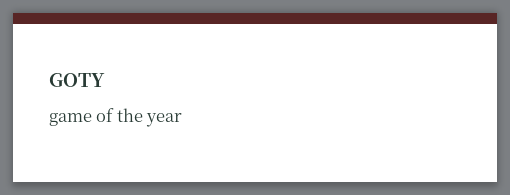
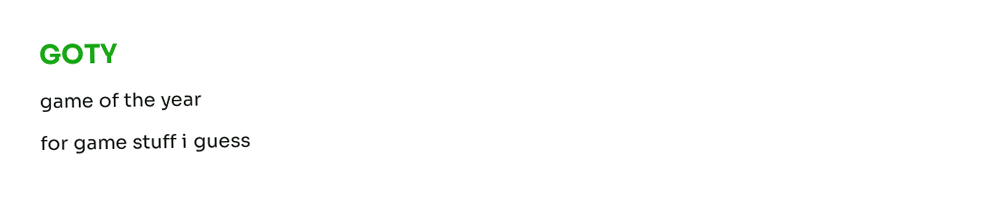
(183, 120) none -> [40,132,251,154] // for game stuff i guess

